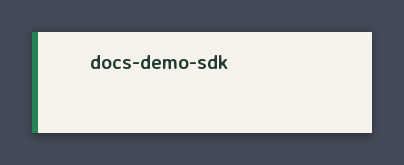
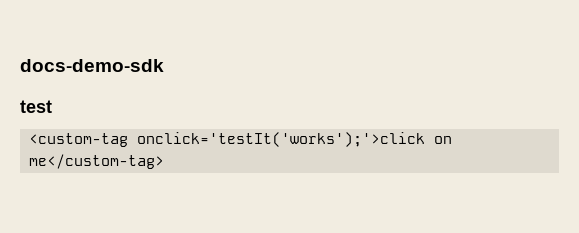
(228, 62) none -> [20,100,52,113] [29,132,453,147] [29,154,165,169] // test // <custom-tag onclick='testIt('works');'>click on me</custom-tag>

